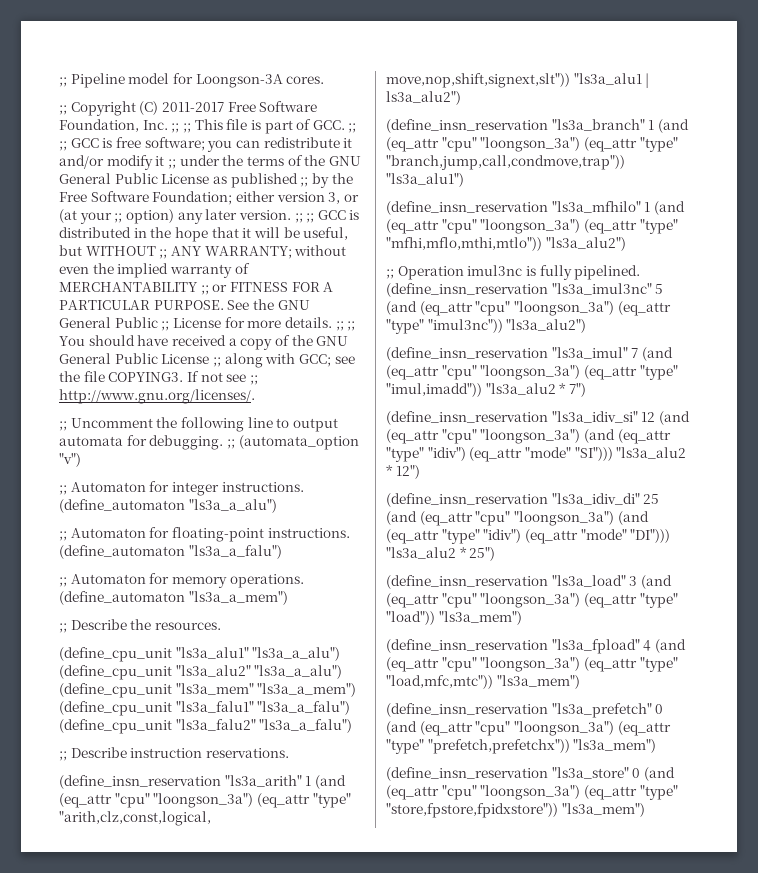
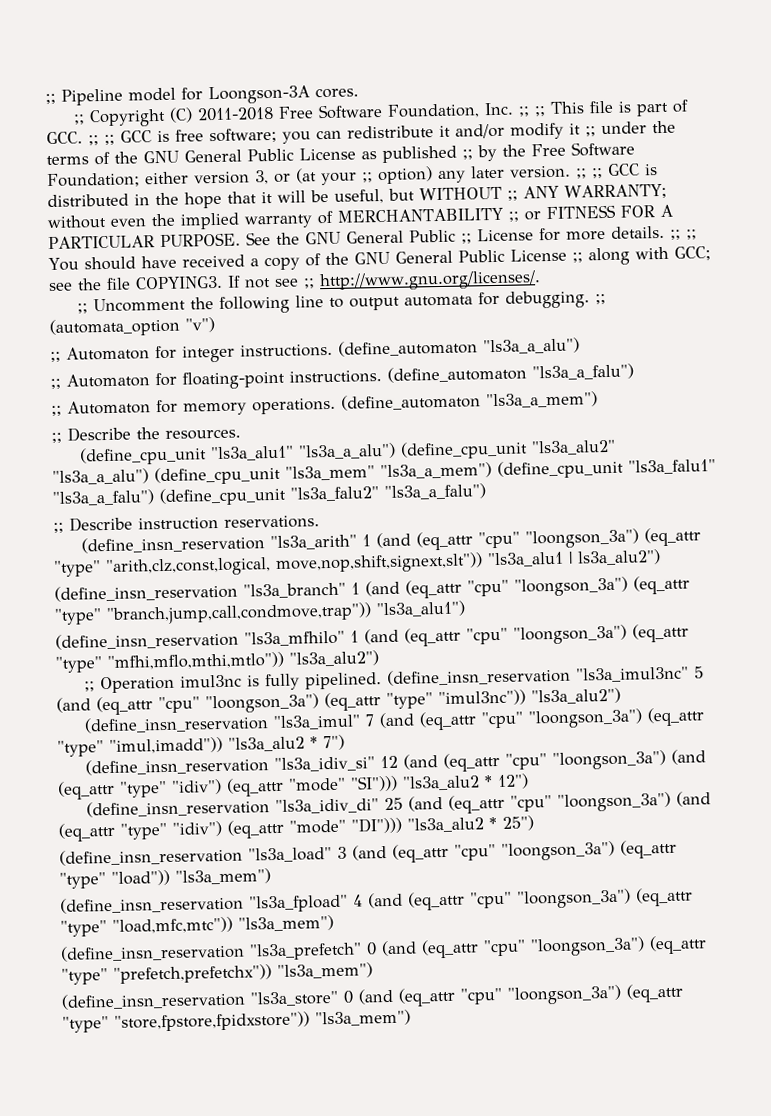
[161,102,224,112] 2011-2017 -> [197,106,275,122] 2011-2018

